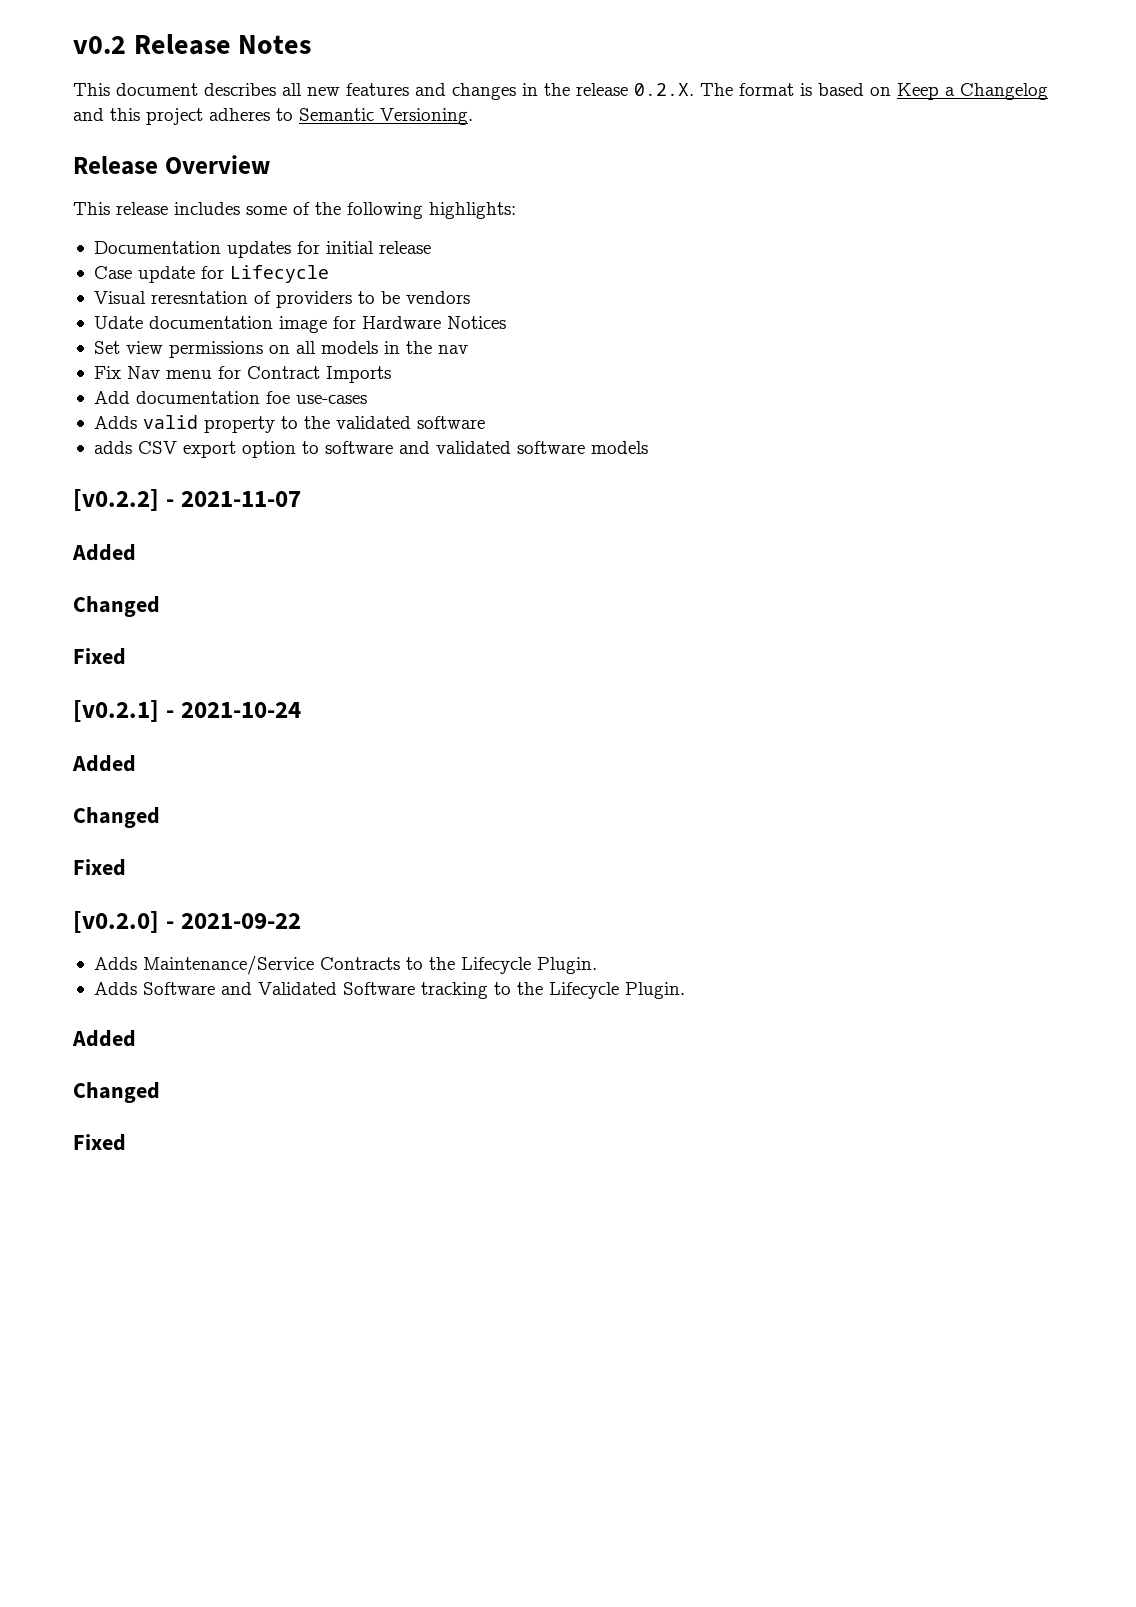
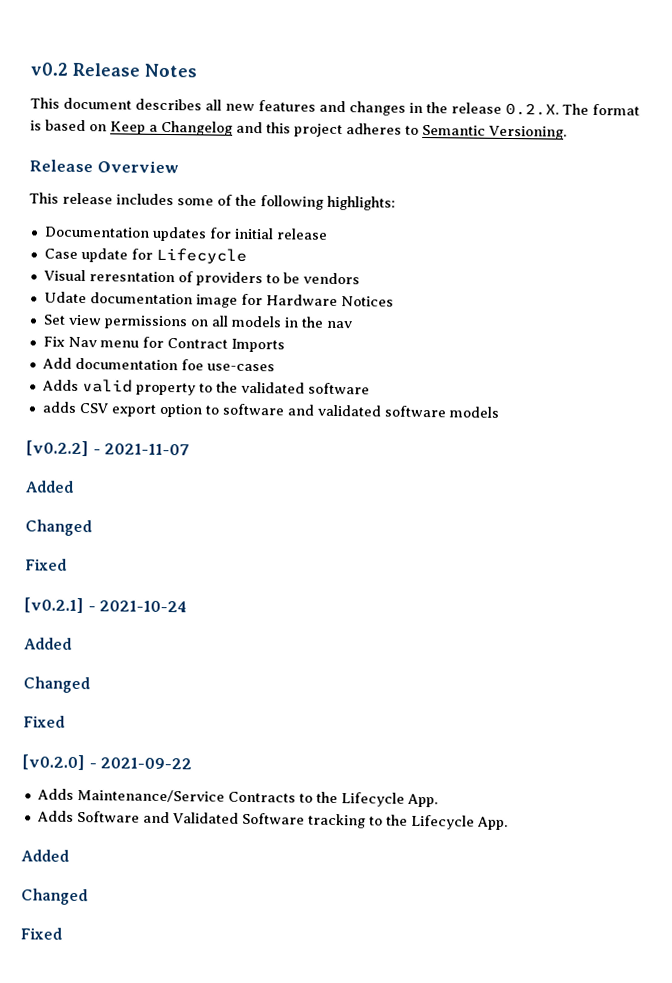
[536,957,597,974] Plugin. -> [406,793,438,808] App.
[624,982,685,999] Plugin. -> [476,816,508,831] App.

